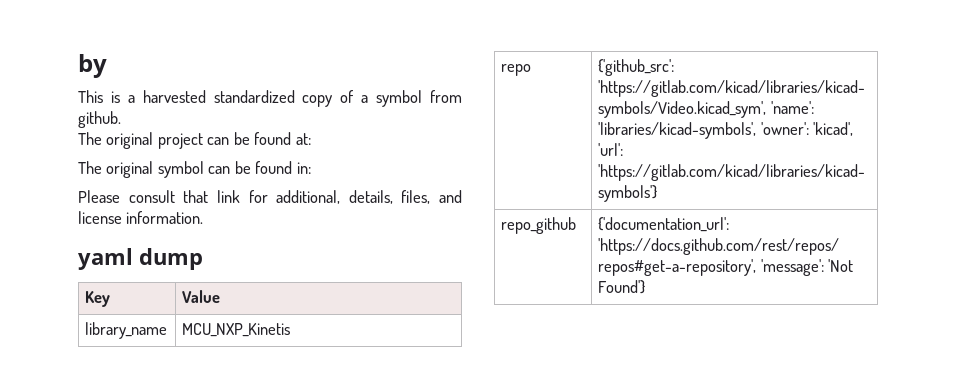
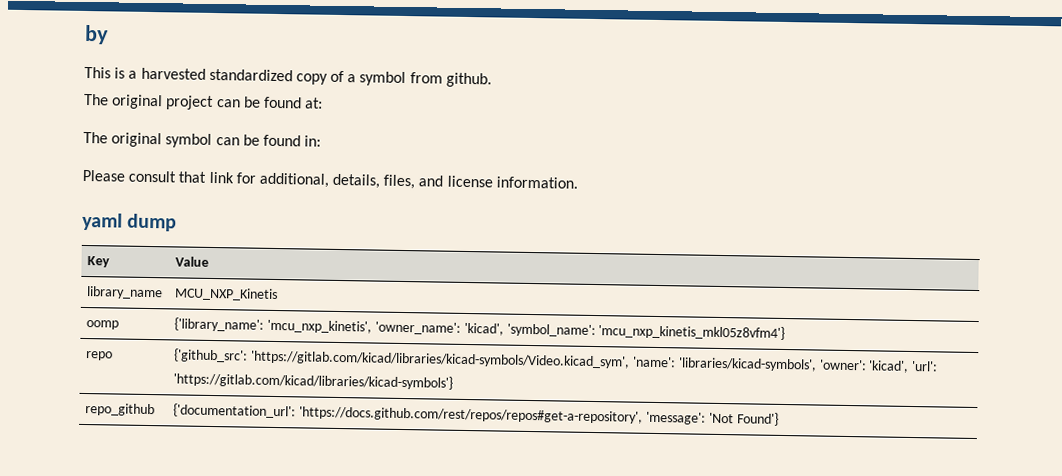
(291, 330) none -> [86,320,120,330] [174,317,786,341] // oomp | {'library_name': 'mcu_nxp_kinetis', 'owner_name': 'kicad', 'symbol_name': 'mcu_nxp_kinetis_mkl05z8vfm4'}

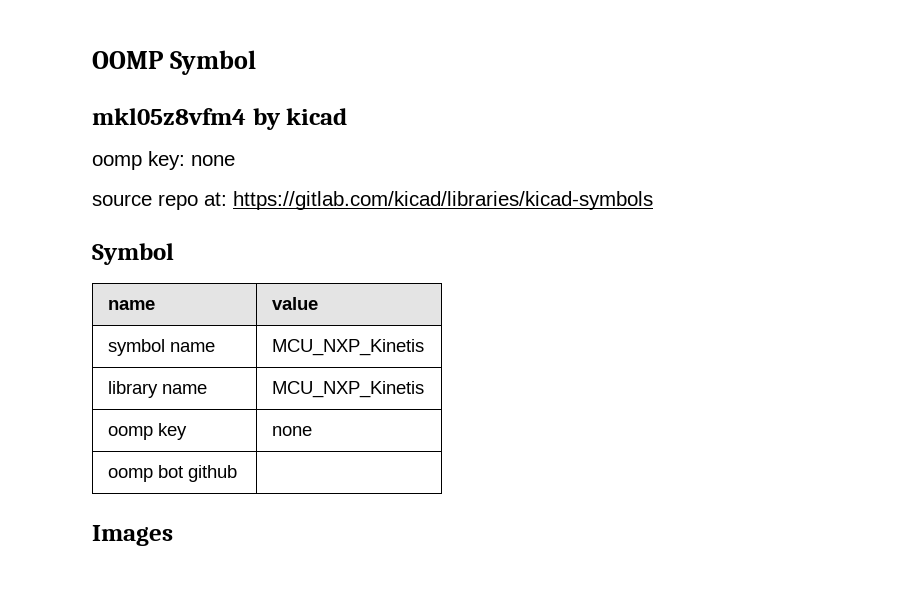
[84,24,109,45] [84,66,492,88] [84,93,324,111] [83,131,322,148] [82,169,578,190] [82,212,178,232] [87,256,111,268] [175,256,210,267] [87,286,164,300] [174,287,279,302] [86,320,120,330] [174,317,786,341] [86,351,114,361] [174,348,939,373] [173,372,454,390] [85,403,156,417] [173,403,779,426] by // This is a harvested standardized copy of a symbol from github. // The original project can be found at: // The original symbol can be found in: // Please consult that link for additional, details, files, and license information. // yaml dump // Key | Value // library_name | MCU_NXP_Kinetis // oomp | {'library_name': 'mcu_nxp_kinetis', 'owner_name': 'kicad', 'symbol_name': 'mcu_nxp_kinetis_mkl05z8vfm4'} // repo | {'github_src': 'https://gitlab.com/kicad/libraries/kicad-symbols/Video.kicad_sym', 'name': 'libraries/kicad-symbols', 'owner': 'kicad', 'url': 'https://gitlab.com/kicad/libraries/kicad-symbols'} // repo_github | {'documentation_url': 'https://docs.github.com/rest/repos/repos#get-a-repository', 'message': 'Not Found'} -> [92,50,257,75] [92,108,348,130] [92,151,235,170] [92,191,653,210] [92,243,174,265] [107,300,155,310] [271,297,318,310] [107,339,215,356] [271,339,424,356] [107,381,207,398] [271,381,424,398] [107,423,187,440] [271,426,312,436] [107,465,237,482] [92,525,173,546] OOMP Symbol // mkl05z8vfm4 by kicad // oomp key: none // source repo at: https://gitlab.com/kicad/libraries/kicad-symbols // Symbol // name | value // symbol name | MCU_NXP_Kinetis // library name | MCU_NXP_Kinetis // oomp key | none // oomp bot github | // Images

